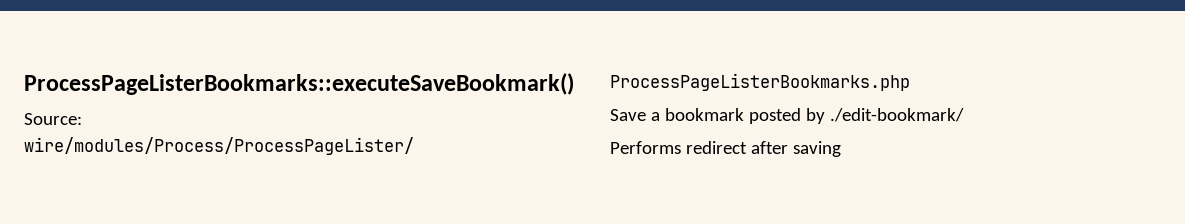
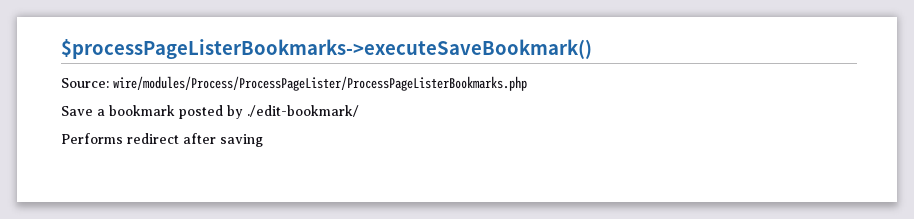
[24,73,574,95] ProcessPageListerBookmarks::executeSaveBookmark() -> [61,39,592,59] $processPageListerBookmarks->executeSaveBookmark()

